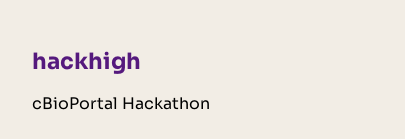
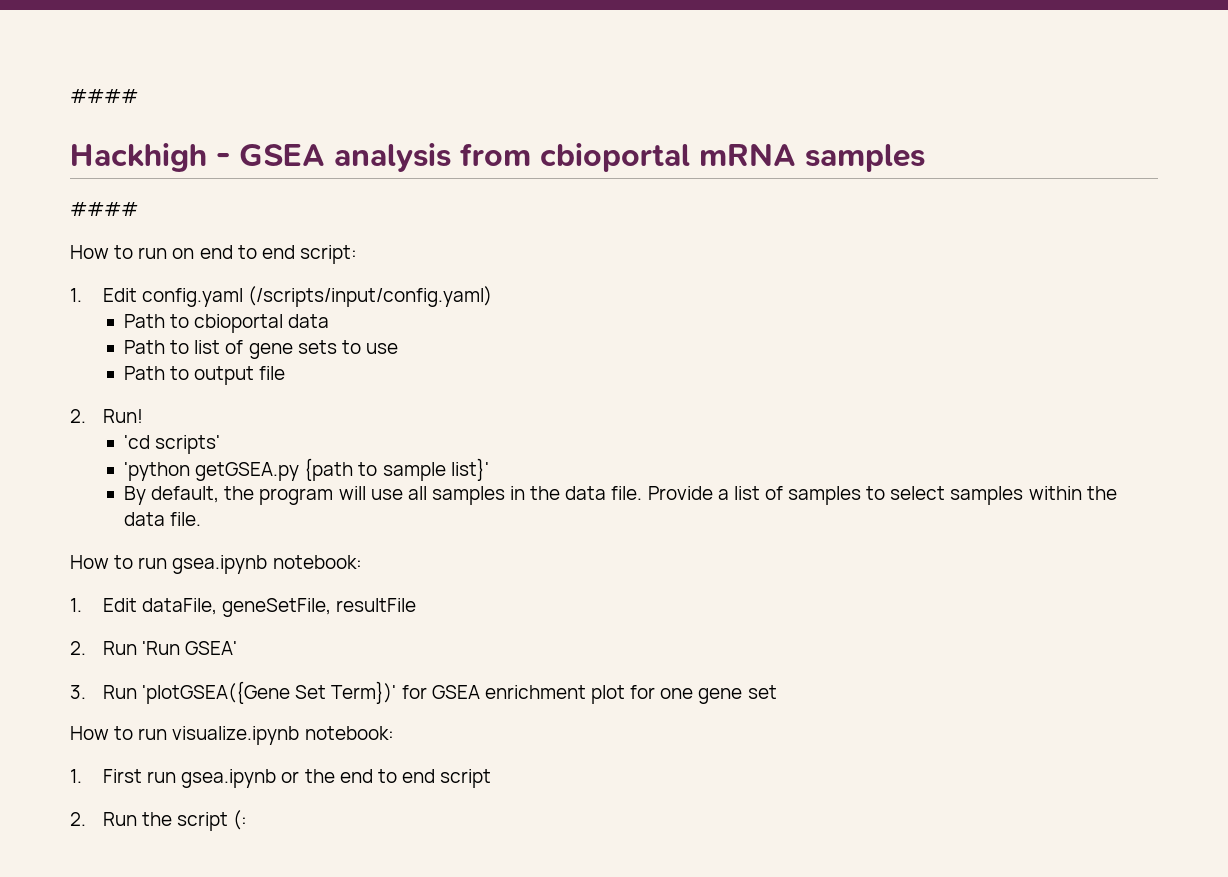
[32,51,141,74] [32,97,211,110] hackhigh // cBioPortal Hackathon -> [70,89,138,103] [70,143,925,172] [70,202,138,216] [70,245,357,264] [70,286,493,307] [123,314,330,333] [123,340,398,359] [123,366,286,385] [70,409,144,423] [123,435,221,454] [123,458,489,481] [123,486,1117,505] [123,512,202,526] [70,555,362,574] [70,598,417,617] [70,641,238,655] [70,681,777,704] [70,726,394,745] [70,769,492,788] [70,810,248,831] #### // Hackhigh - GSEA analysis from cbioportal mRNA samples // #### // How to run on end to end script: // 1. Edit config.yaml (/scripts/input/config.yaml) // Path to cbioportal data // Path to list of gene sets to use // Path to output file // 2. Run! // 'cd scripts' // 'python getGSEA.py {path to sample list}' // By default, the program will use all samples in the data file. Provide a list of samples to select samples within the data file. // How to run gsea.ipynb notebook: // 1. Edit dataFile, geneSetFile, resultFile // 2. Run 'Run GSEA' // 3. Run 'plotGSEA({Gene Set Term})' for GSEA enrichment plot for one gene set // How to run visualize.ipynb notebook: // 1. First run gsea.ipynb or the end to end script // 2. Run the script (:

